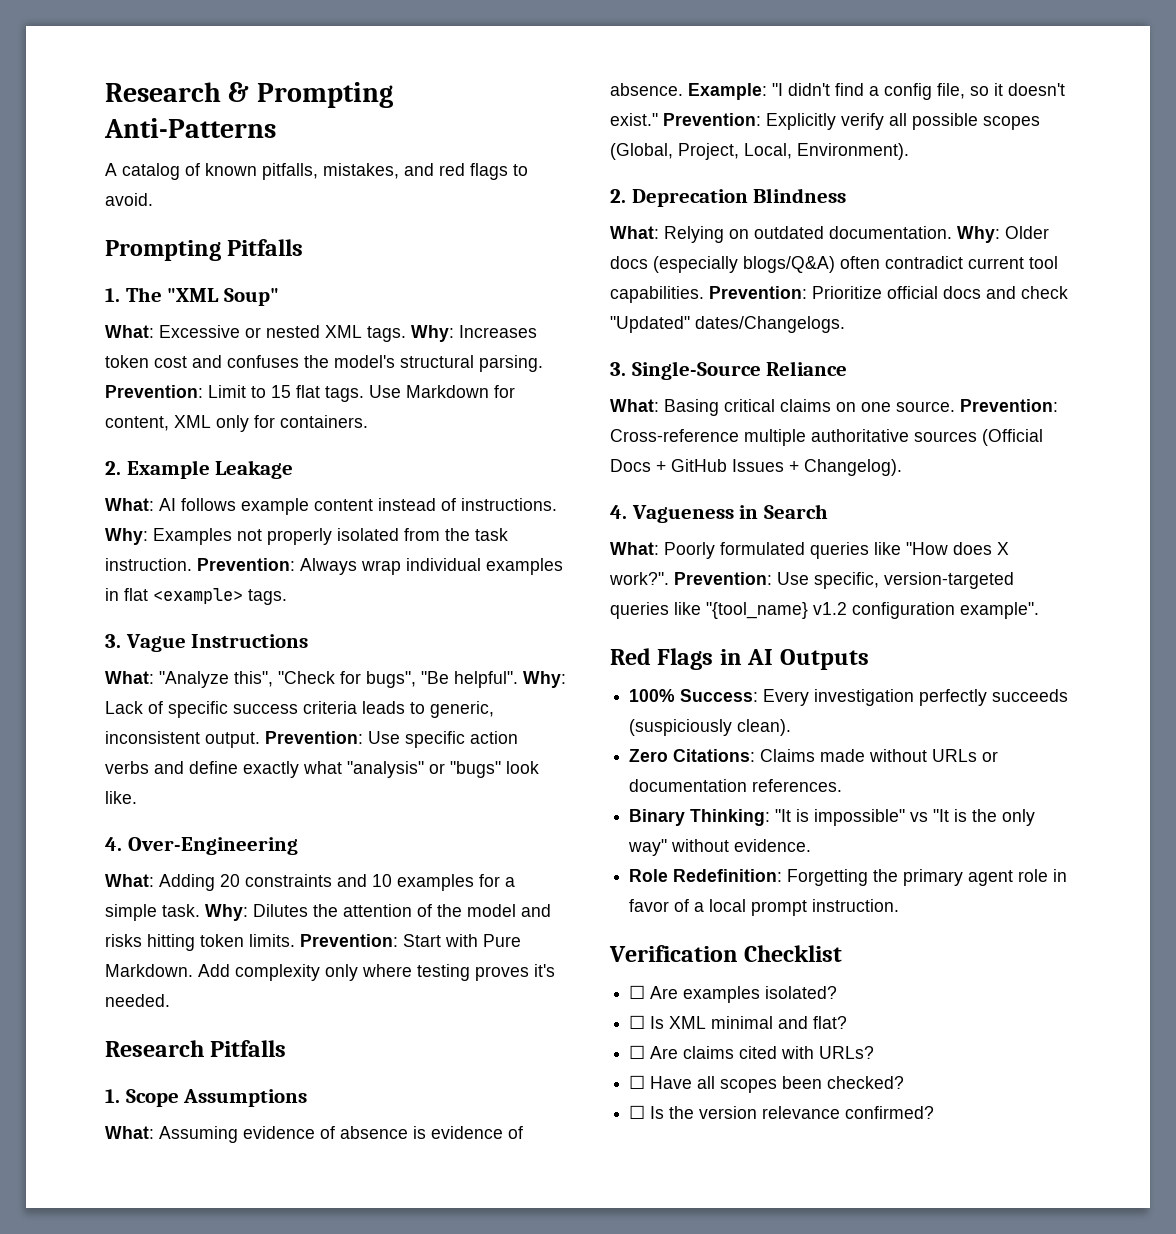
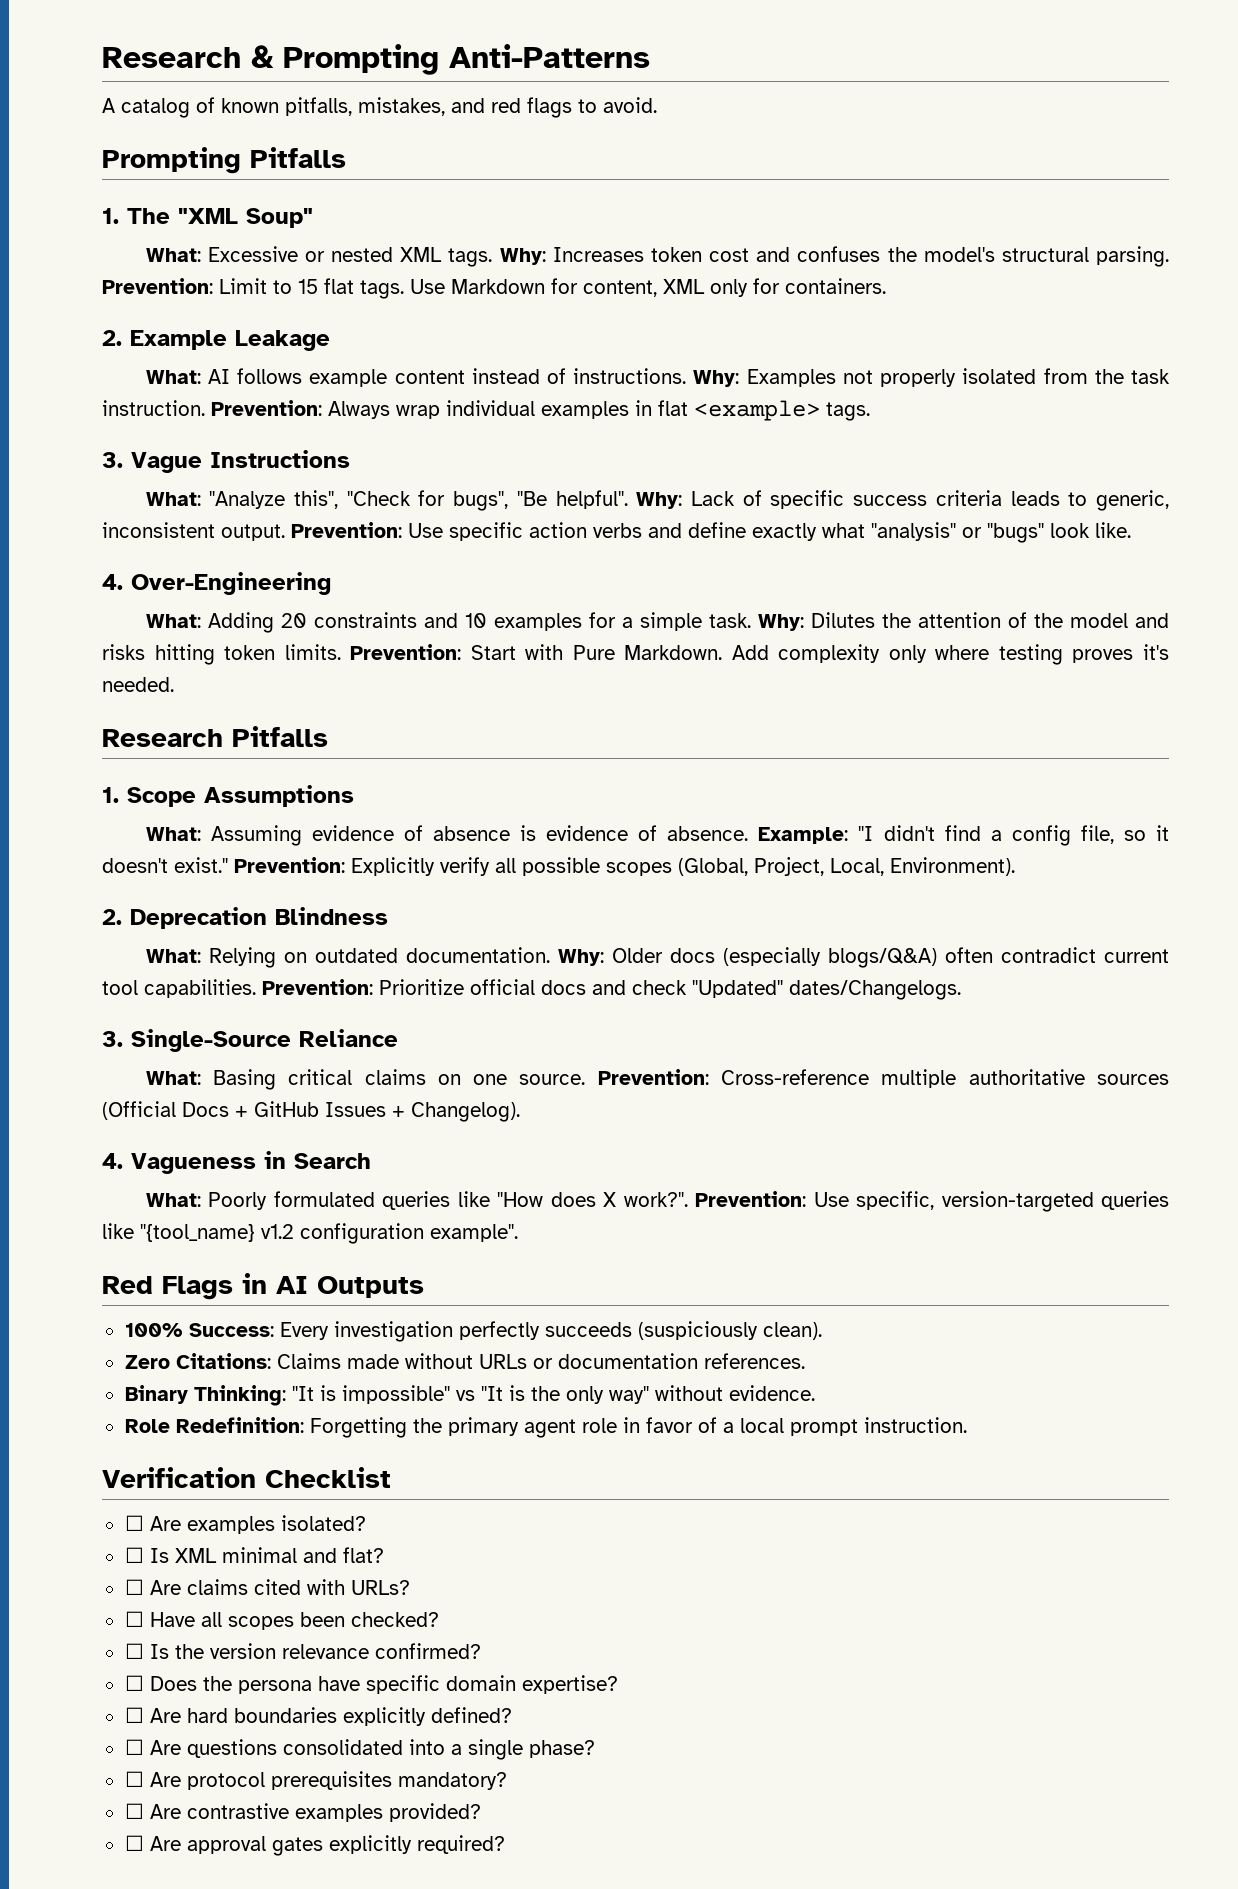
(935, 1112) none -> [124,1675,618,1694] [124,1707,512,1726] [124,1739,595,1760] [124,1771,507,1790] [124,1803,481,1822] [124,1835,505,1856] // ☐ Does the persona have specific domain expertise? // ☐ Are hard boundaries explicitly defined? // ☐ Are questions consolidated into a single phase? // ☐ Are protocol prerequisites mandatory? // ☐ Are contrastive examples provided? // ☐ Are approval gates explicitly required?

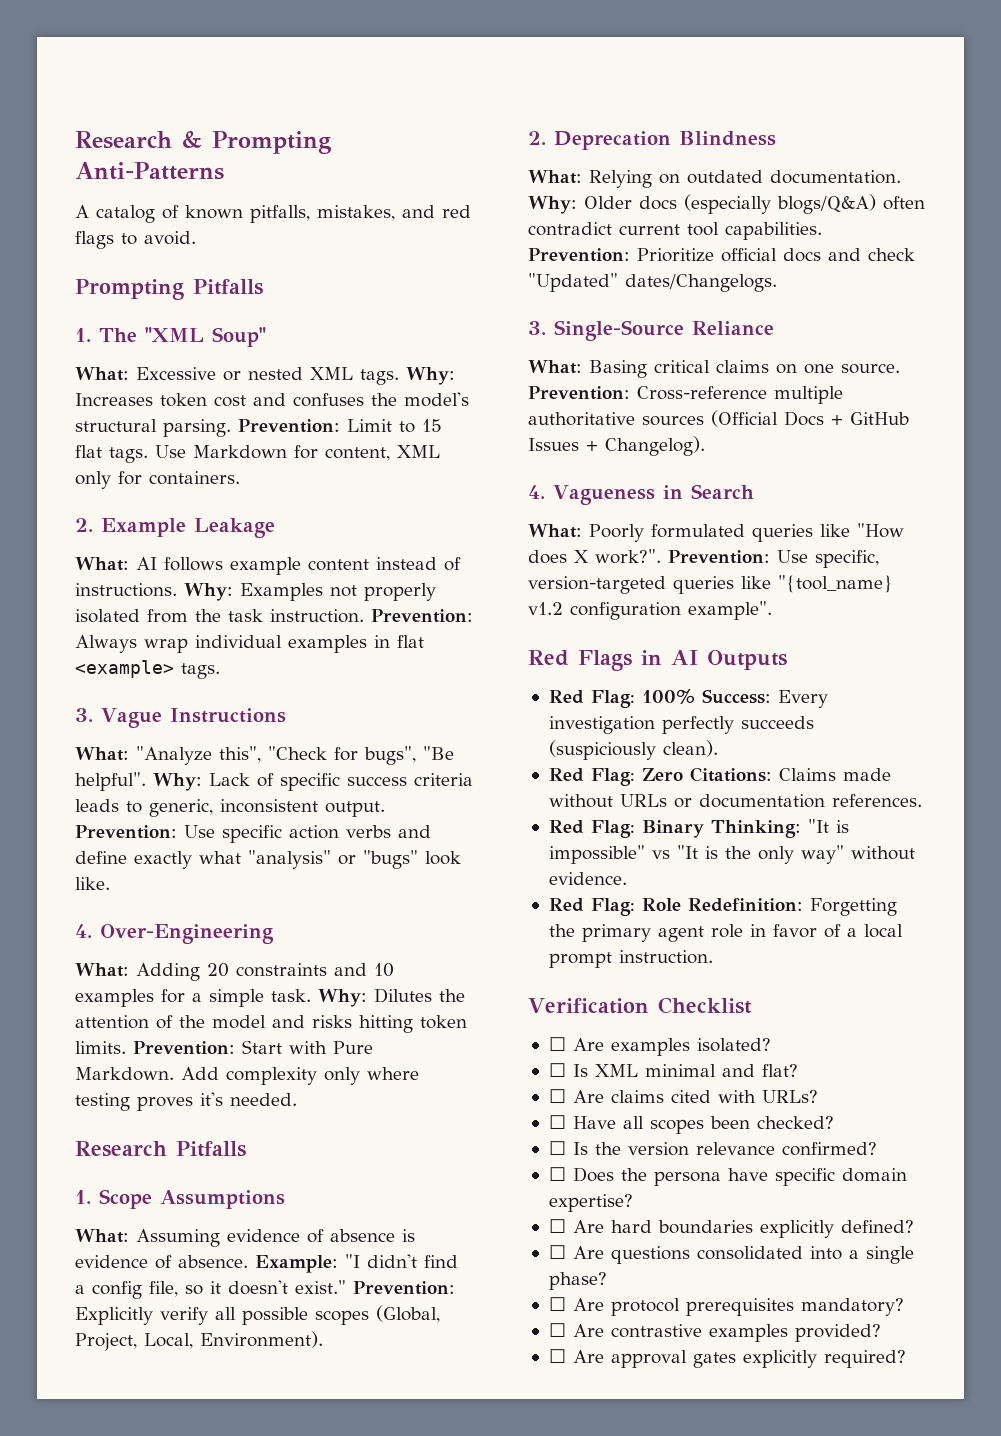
(424, 1287) none -> [548,690,635,708] Red Flag:
(822, 1331) none -> [548,768,635,786] Red Flag:
(805, 1361) none -> [548,820,635,838] Red Flag:
(815, 1393) none -> [548,898,635,916] Red Flag:

